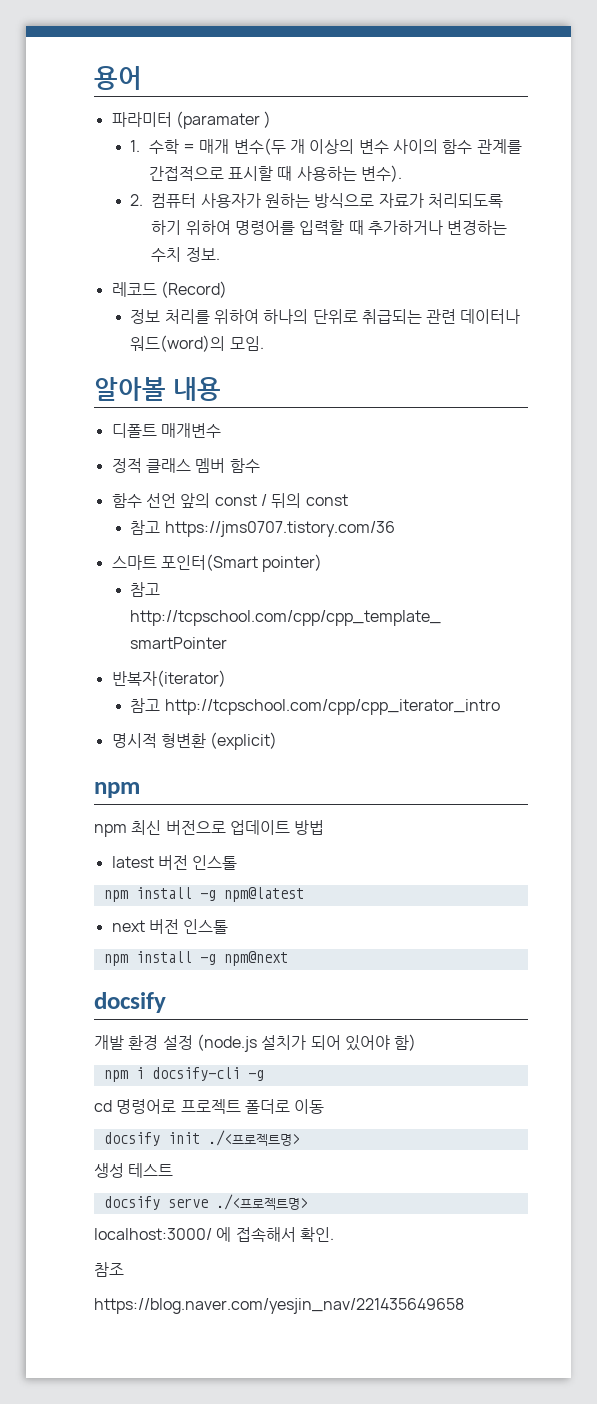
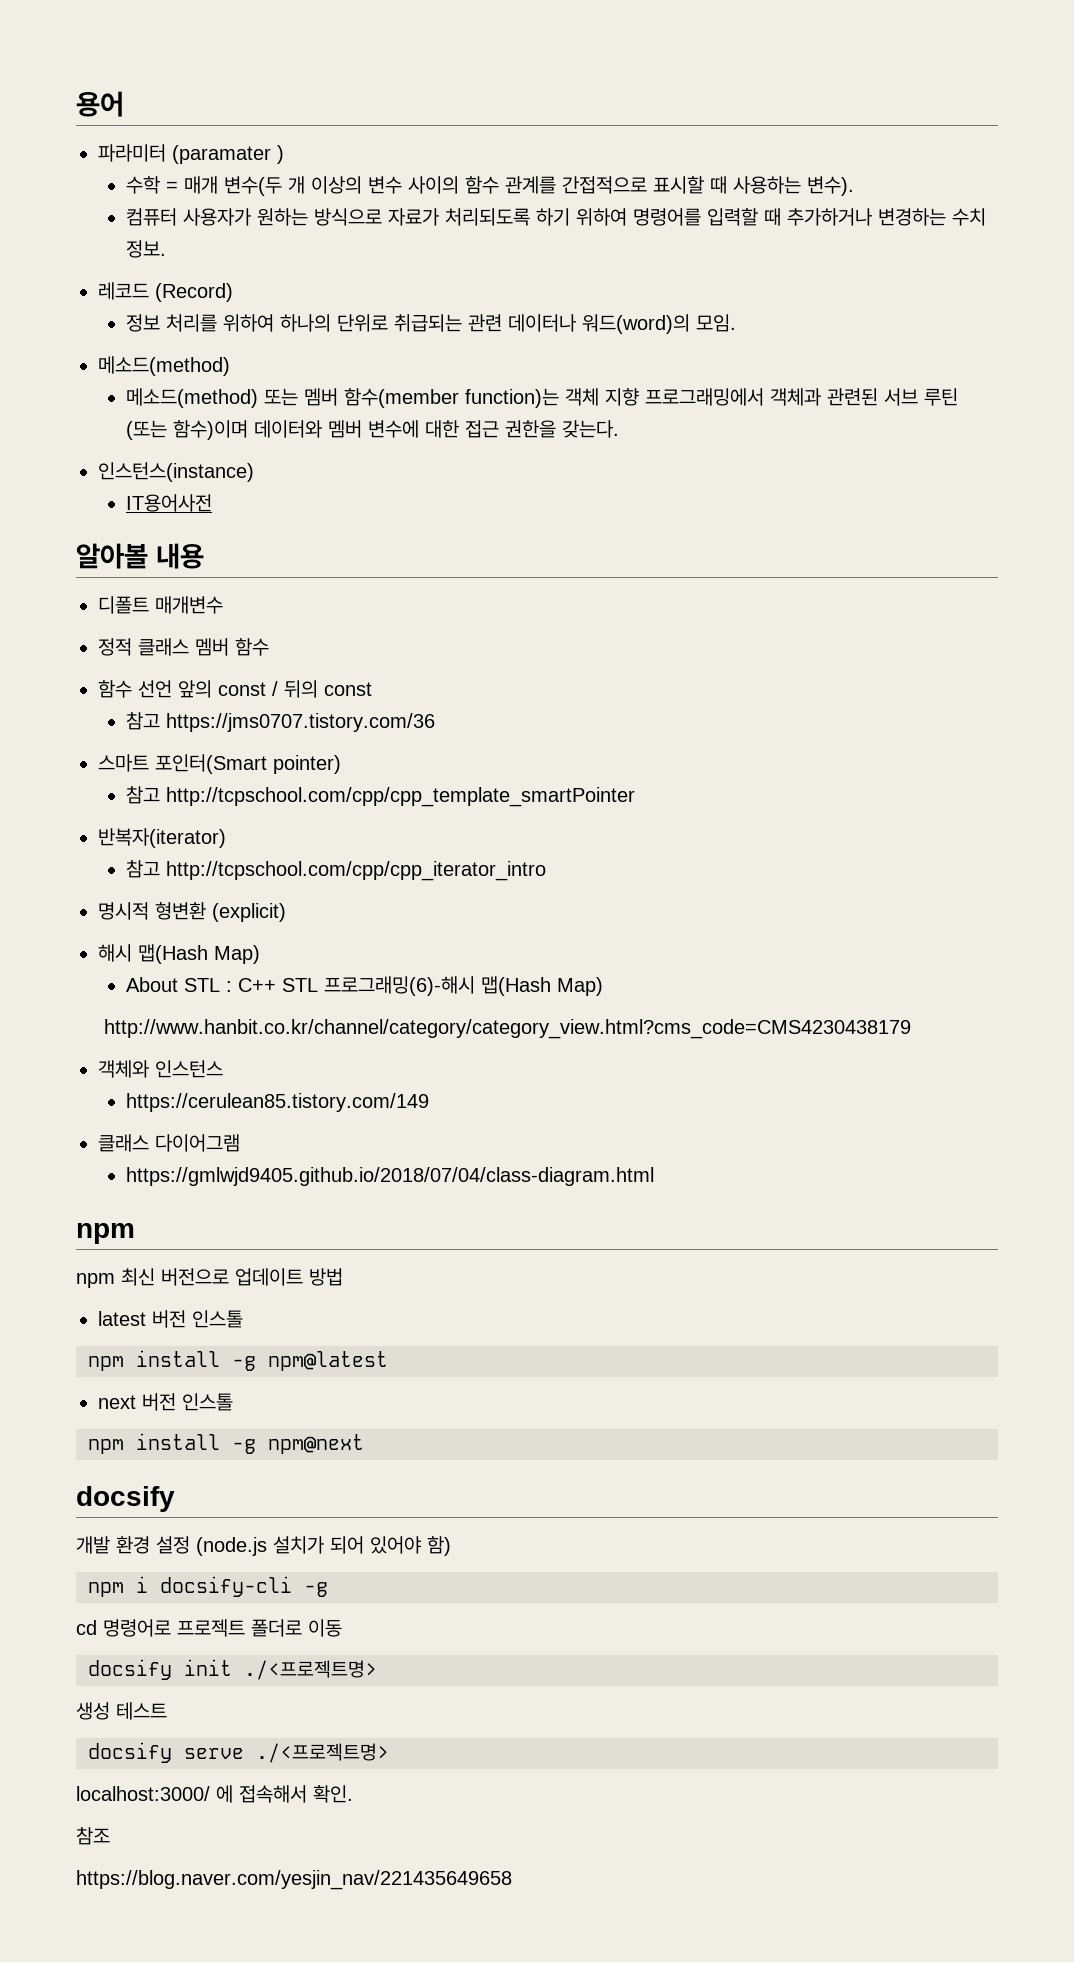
[130,140,141,152] 1. -> (284, 154) none
[130,194,144,206] 2. -> (855, 186) none
(264, 343) none -> [98,356,230,376] [126,388,959,408] [126,420,620,440] [98,462,254,482] [126,494,213,512] // 메소드(method) // 메소드(method) 또는 멤버 함수(member function)는 객체 지향 프로그래밍에서 객체과 관련된 서브 루틴 (또는 함수)이며 데이터와 멤버 변수에 대한 접근 권한을 갖는다. // 인스턴스(instance) // IT용어사전
(278, 741) none -> [98,944,260,964] [126,976,604,996] [104,1019,912,1039] [98,1060,223,1078] [126,1093,430,1112] [98,1134,240,1152] [126,1167,655,1186] // 해시 맵(Hash Map) // About STL : C++ STL 프로그래밍(6)-해시 맵(Hash Map) // http://www.hanbit.co.kr/channel/category/category_view.html?cms_code=CMS4230438179 // 객체와 인스턴스 // https://cerulean85.tistory.com/149 // 클래스 다이어그램 // https://gmlwjd9405.github.io/2018/07/04/class-diagram.html

